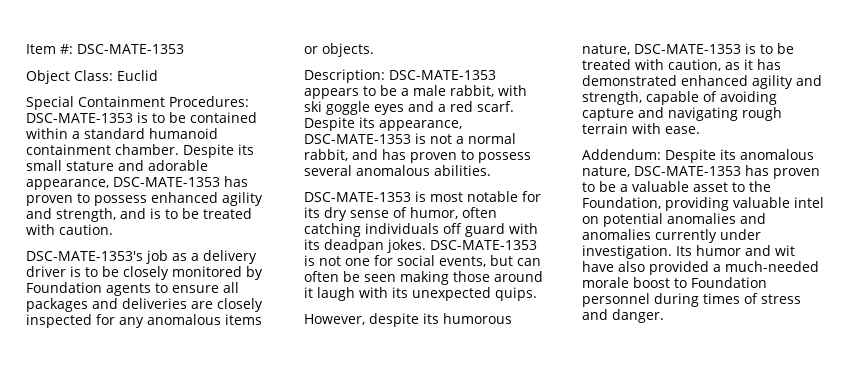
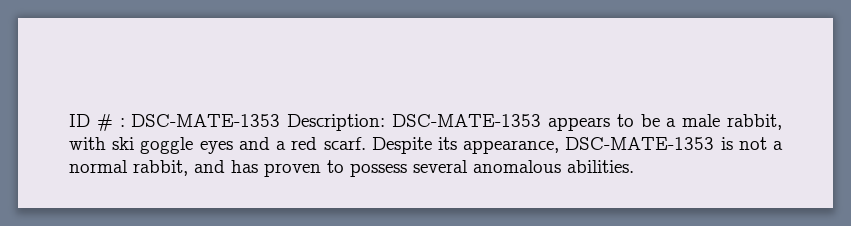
[26,44,184,54] [26,70,158,84] [26,96,249,110] [26,112,257,123] [26,128,218,139] [26,144,254,158] [26,160,208,171] [26,176,248,190] [26,192,263,206] [26,208,252,222] [26,224,113,235] [26,250,257,264] [26,266,263,280] [26,282,239,296] [26,298,263,312] [26,314,262,328] [304,43,374,57] Item #: DSC-MATE-1353 // Object Class: Euclid // Special Containment Procedures: DSC-MATE-1353 is to be contained within a standard humanoid containment chamber. Despite its small stature and adorable appearance, DSC-MATE-1353 has proven to possess enhanced agility and strength, and is to be treated with caution. // DSC-MATE-1353's job as a delivery driver is to be closely monitored by Foundation agents to ensure all packages and deliveries are closely inspected for any anomalous items or objects. // -> [69,114,281,131] ID # : DSC-MATE-1353
[304,191,541,202] [304,207,497,221] [304,223,538,237] [304,239,537,253] [304,255,541,267] [304,271,543,285] [304,287,537,301] [304,313,512,327] [582,43,794,55] [582,59,781,71] [582,75,822,89] [582,91,777,105] [582,107,782,121] [582,123,700,134] [582,149,814,163] [582,165,820,179] [582,181,771,192] [582,197,824,211] [582,213,766,227] [582,229,761,243] [582,245,795,259] [582,261,819,275] [582,277,767,288] [582,293,801,307] [582,309,664,323] // DSC-MATE-1353 is most notable for its dry sense of humor, often catching individuals off guard with its deadpan jokes. DSC-MATE-1353 is not one for social events, but can often be seen making those around it laugh with its unexpected quips. // However, despite its humorous nature, DSC-MATE-1353 is to be treated with caution, as it has demonstrated enhanced agility and strength, capable of avoiding capture and navigating rough terrain with ease. // Addendum: Despite its anomalous nature, DSC-MATE-1353 has proven to be a valuable asset to the Foundation, providing valuable intel on potential anomalies and anomalies currently under investigation. Its humor and wit have also provided a much-needed morale boost to Foundation personnel during times of stress and danger. -> (634, 166) none

